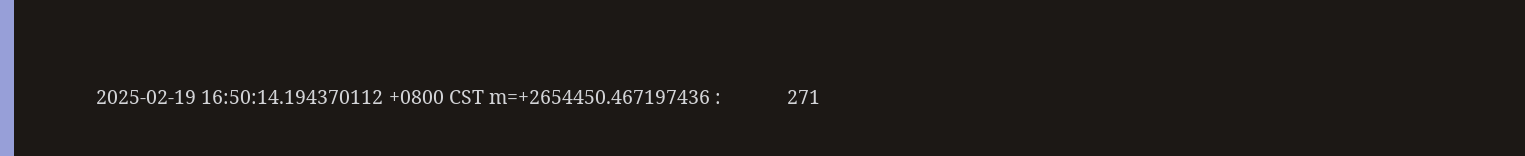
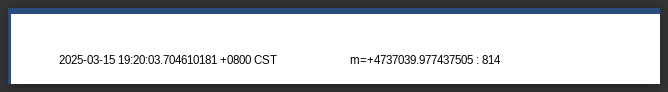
[96,90,820,104] 2025-02-19 16:50:14.194370112 +0800 CST m=+2654450.467197436 : 271 -> [59,55,502,64] 2025-03-15 19:20:03.704610181 +0800 CST m=+4737039.977437505 : 814

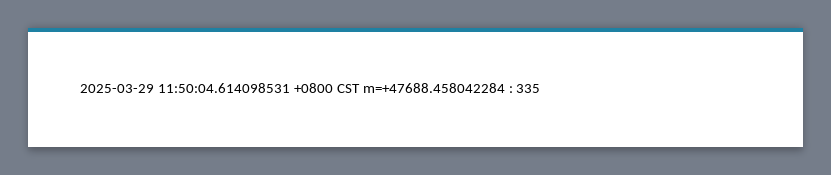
[59,55,502,64] 2025-03-15 19:20:03.704610181 +0800 CST m=+4737039.977437505 : 814 -> [80,83,541,93] 2025-03-29 11:50:04.614098531 +0800 CST m=+47688.458042284 : 335

